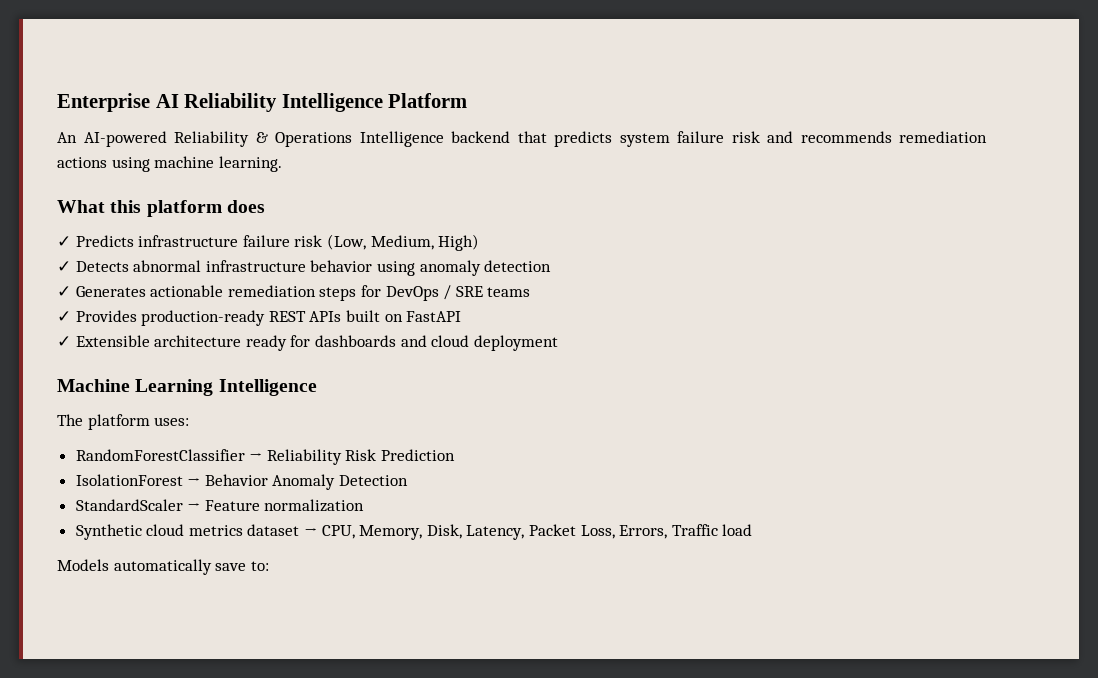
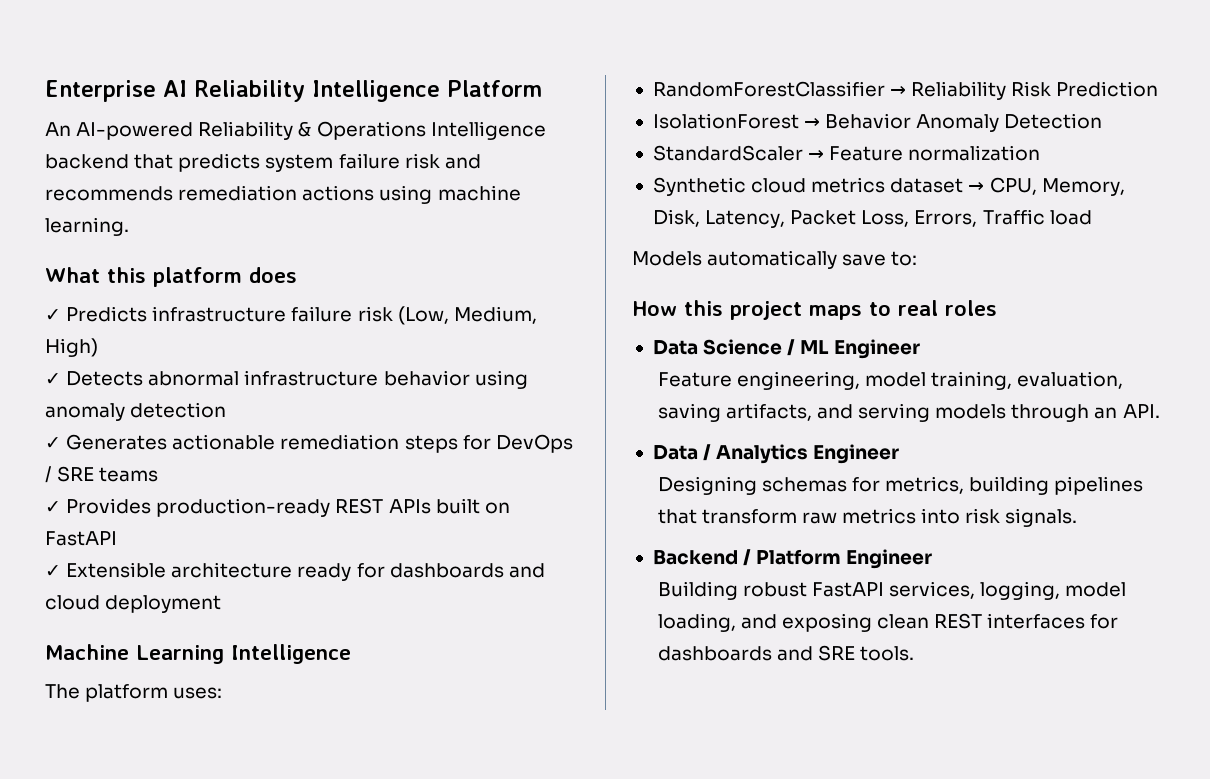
(269, 566) none -> [632,300,997,320] [652,339,921,359] [657,371,1124,390] [657,403,1160,422] [652,444,900,464] [657,476,1144,495] [657,508,1078,527] [652,549,933,569] [657,581,1127,600] [657,613,1119,632] [657,645,915,661] // How this project maps to real roles // Data Science / ML Engineer // Feature engineering, model training, evaluation, saving artifacts, and serving models through an API. // Data / Analytics Engineer // Designing schemas for metrics, building pipelines that transform raw metrics into risk signals. // Backend / Platform Engineer // Building robust FastAPI services, logging, model loading, and exposing clean REST interfaces for dashboards and SRE tools.

